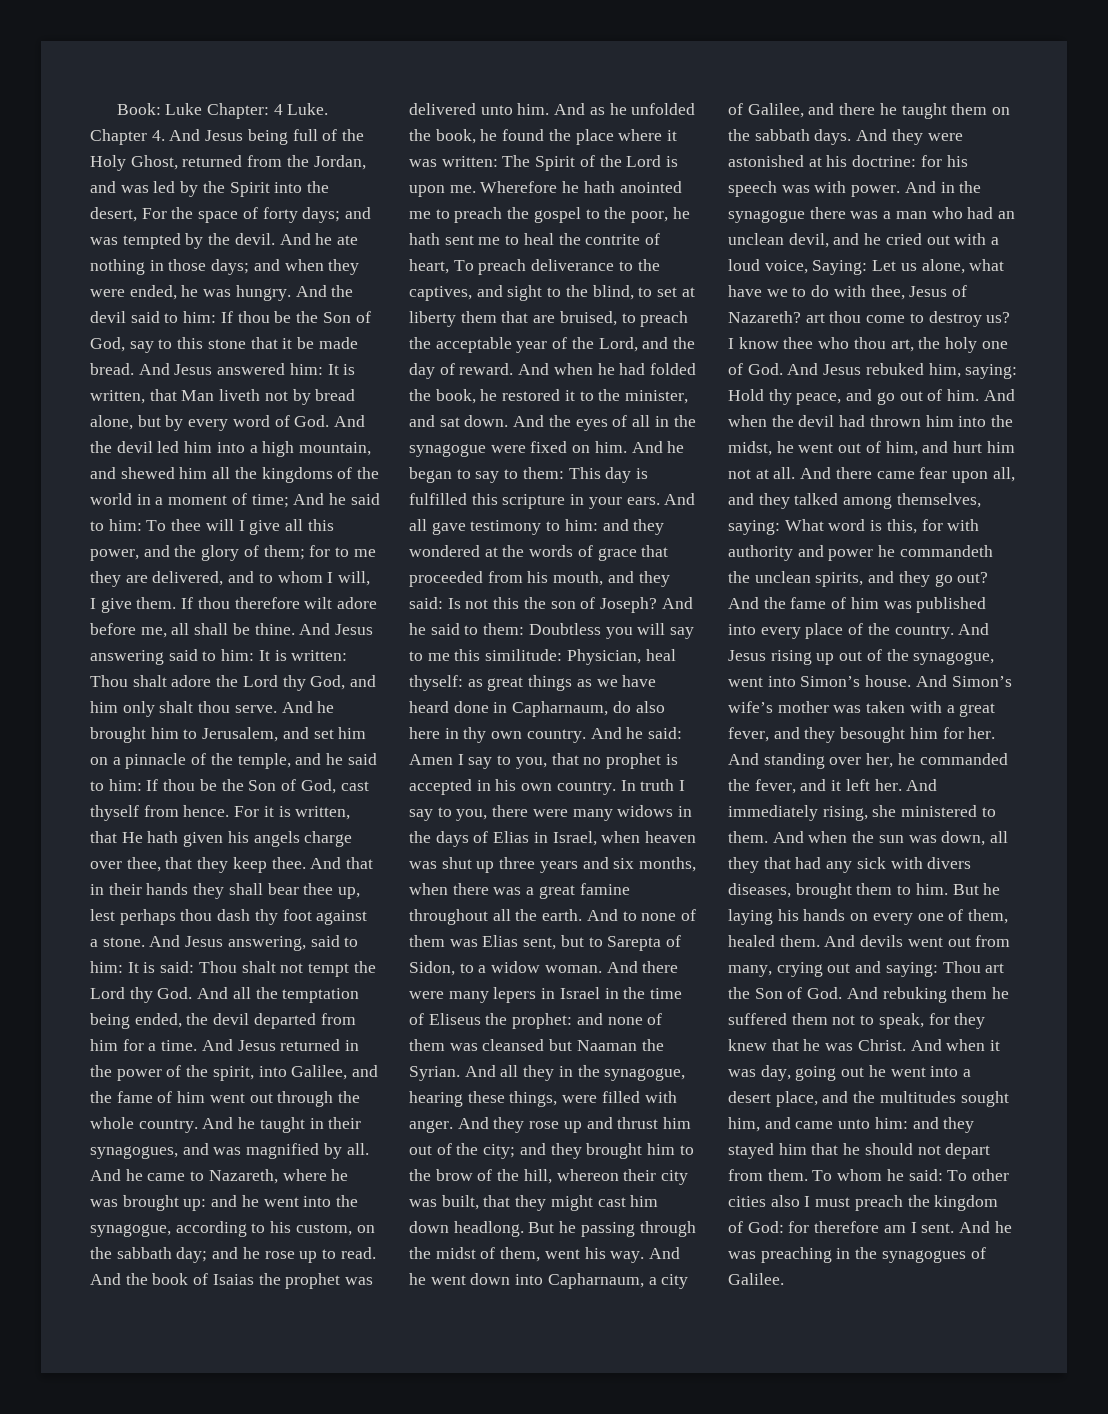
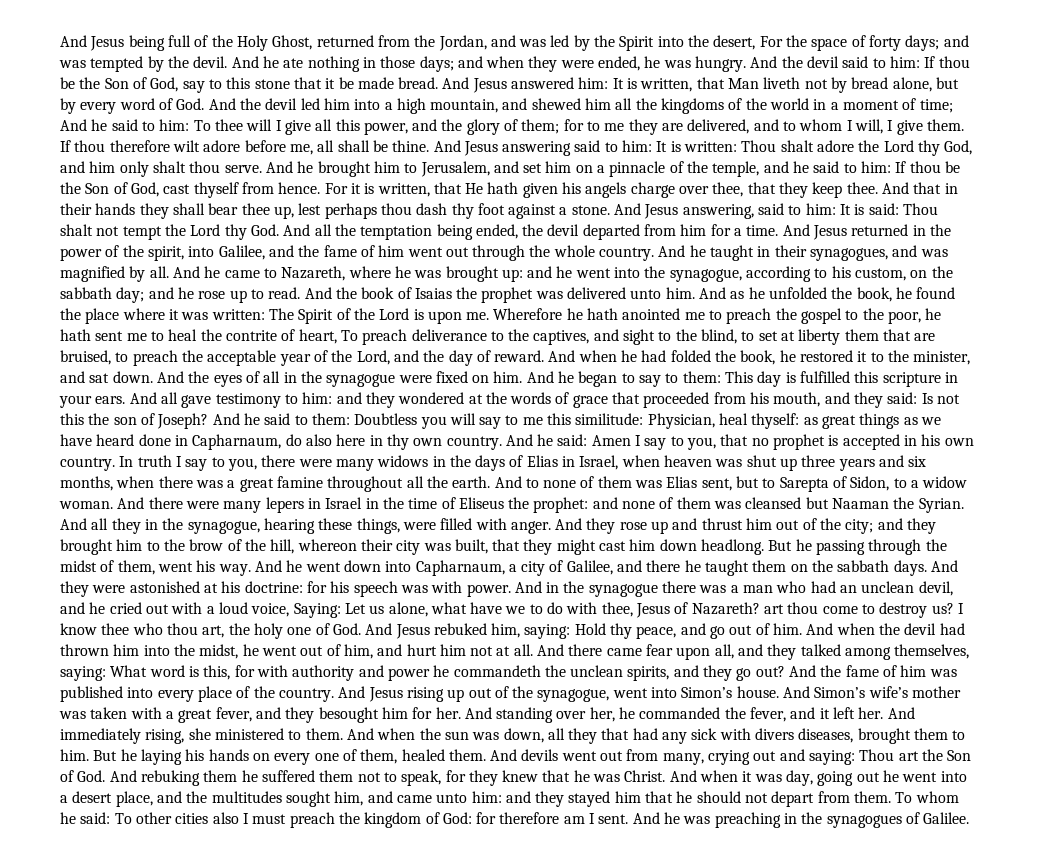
[116,103,329,119] [90,129,165,145] Book: Luke Chapter: 4 Luke. Chapter 4. -> (60, 41) none

